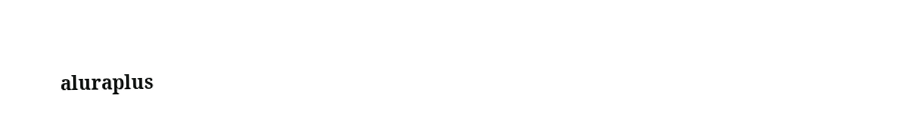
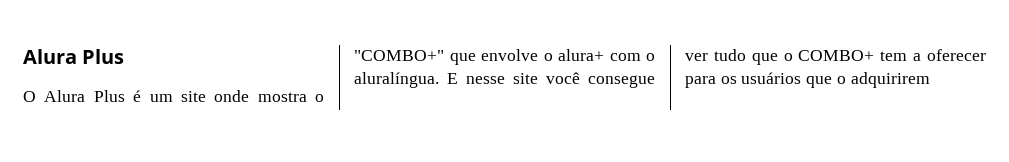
[60,73,154,96] aluraplus -> [23,49,125,64] [23,90,324,102] [354,49,655,65] [354,72,655,88] [685,49,986,65] [685,72,930,88] Alura Plus // O Alura Plus é um site onde mostra o "COMBO+" que envolve o alura+ com o aluralíngua. E nesse site você consegue ver tudo que o COMBO+ tem a oferecer para os usuários que o adquirirem

